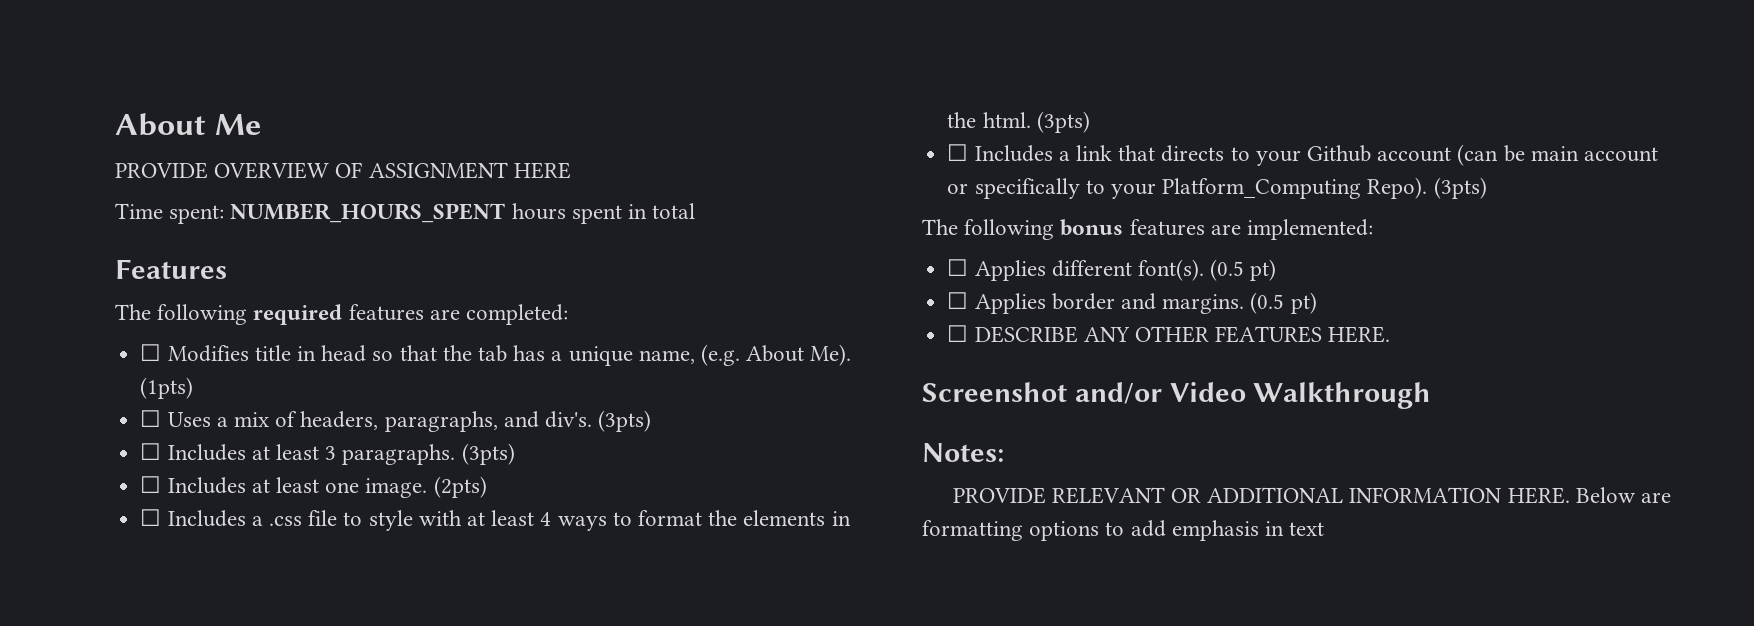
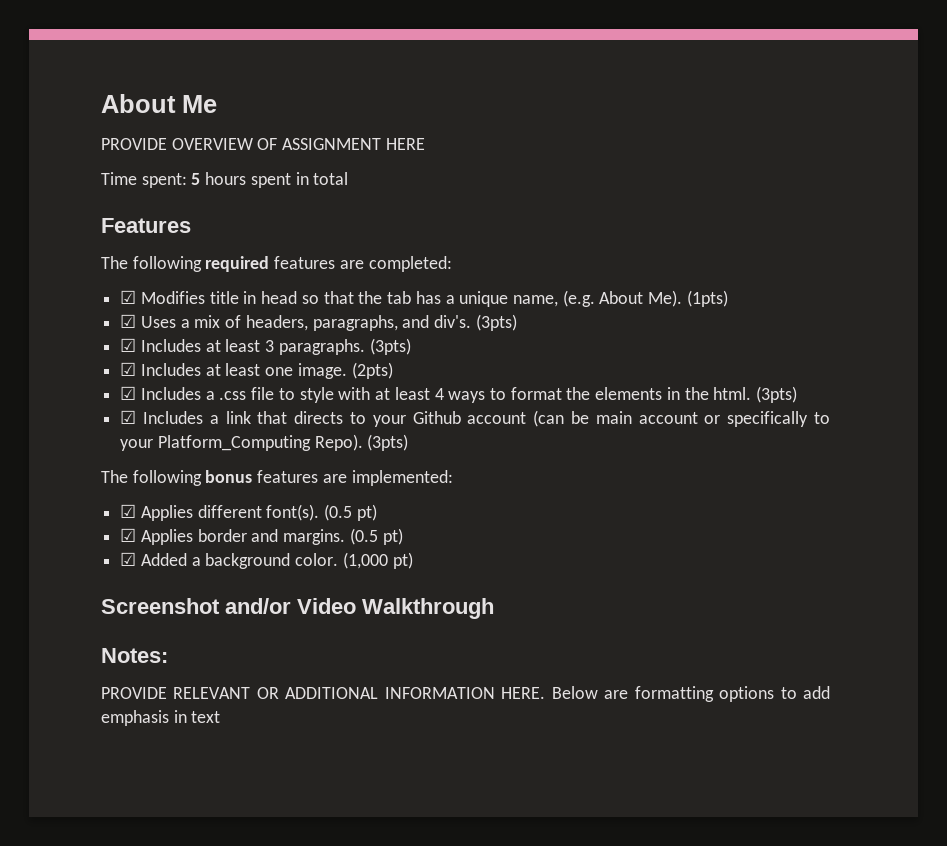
[230,203,506,223] NUMBER_HOURS_SPENT -> [191,173,201,185] 5
[140,344,162,361] ☐ -> [120,290,137,304] ☑
[140,410,162,427] ☐ -> [120,314,137,328] ☑
[140,443,162,460] ☐ -> [120,338,137,352] ☑
[140,476,162,493] ☐ -> [120,362,137,376] ☑
[140,509,162,526] ☐ -> [120,386,137,400] ☑
[947,144,969,161] ☐ -> [120,410,137,424] ☑
[947,259,969,276] ☐ -> [120,504,137,518] ☑
[947,292,969,309] ☐ -> [120,528,137,542] ☑
[947,325,1391,343] ☐ DESCRIBE ANY OTHER FEATURES HERE. -> [120,552,413,569] ☑ Added a background color. (1,000 pt)

